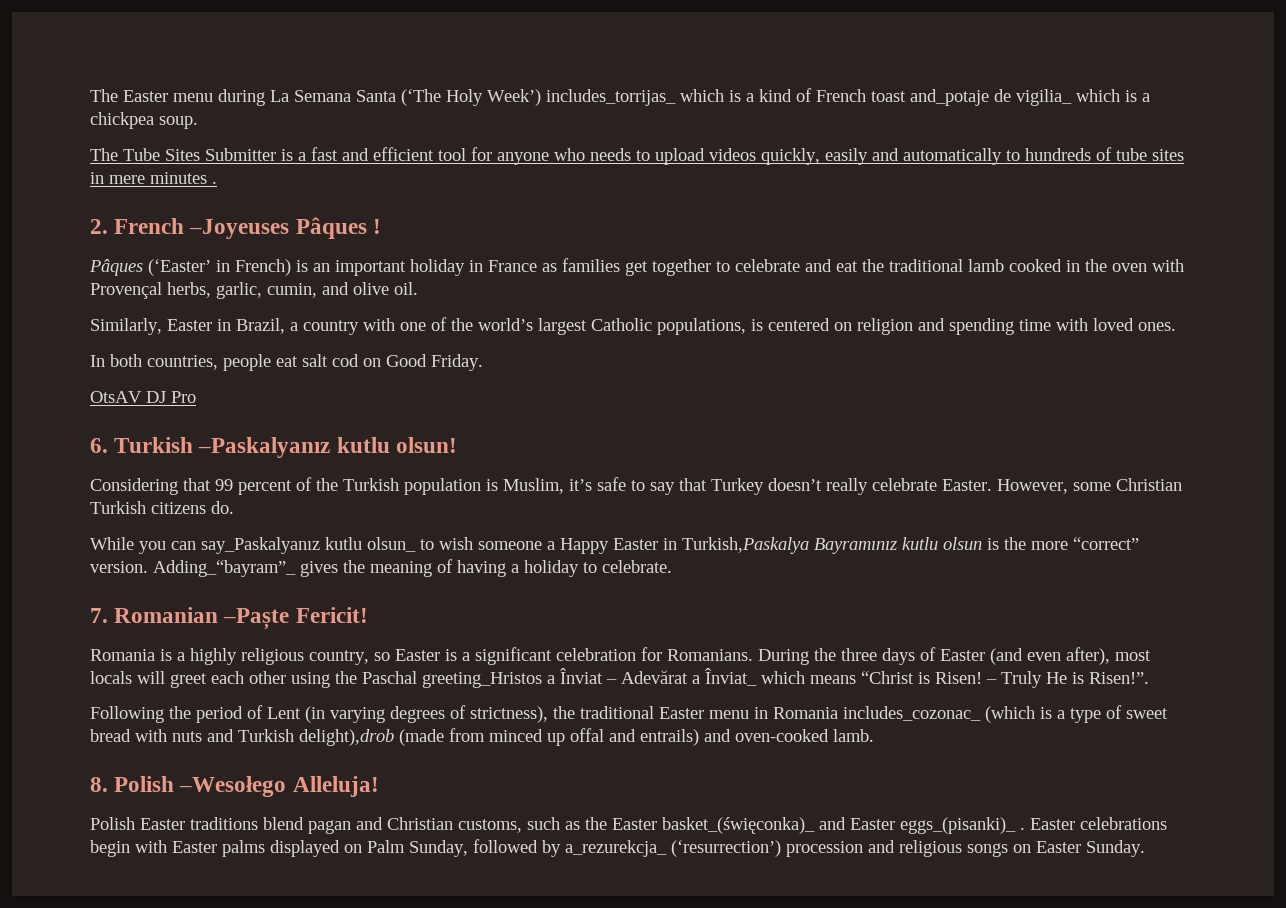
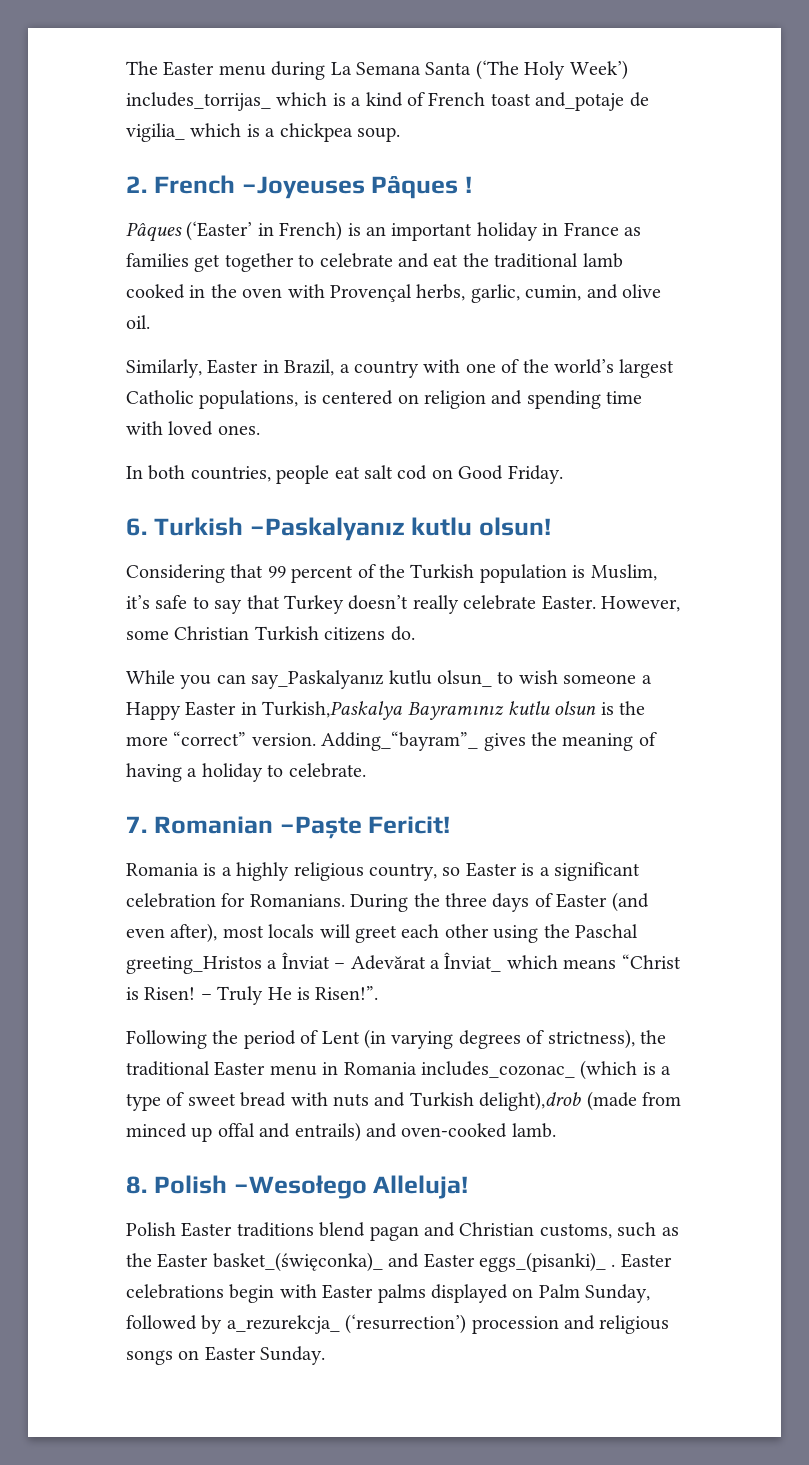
[90,147,1184,165] [90,172,217,184] // The Tube Sites Submitter is a fast and efficient tool for anyone who needs to upload videos quickly, easily and automatically to hundreds of tube sites in mere minutes . -> (400, 134) none
[90,391,196,403] // OtsAV DJ Pro -> (563, 474) none

